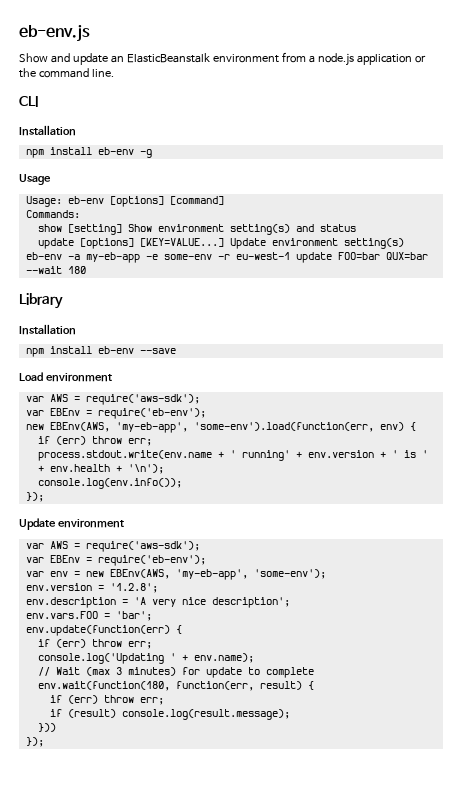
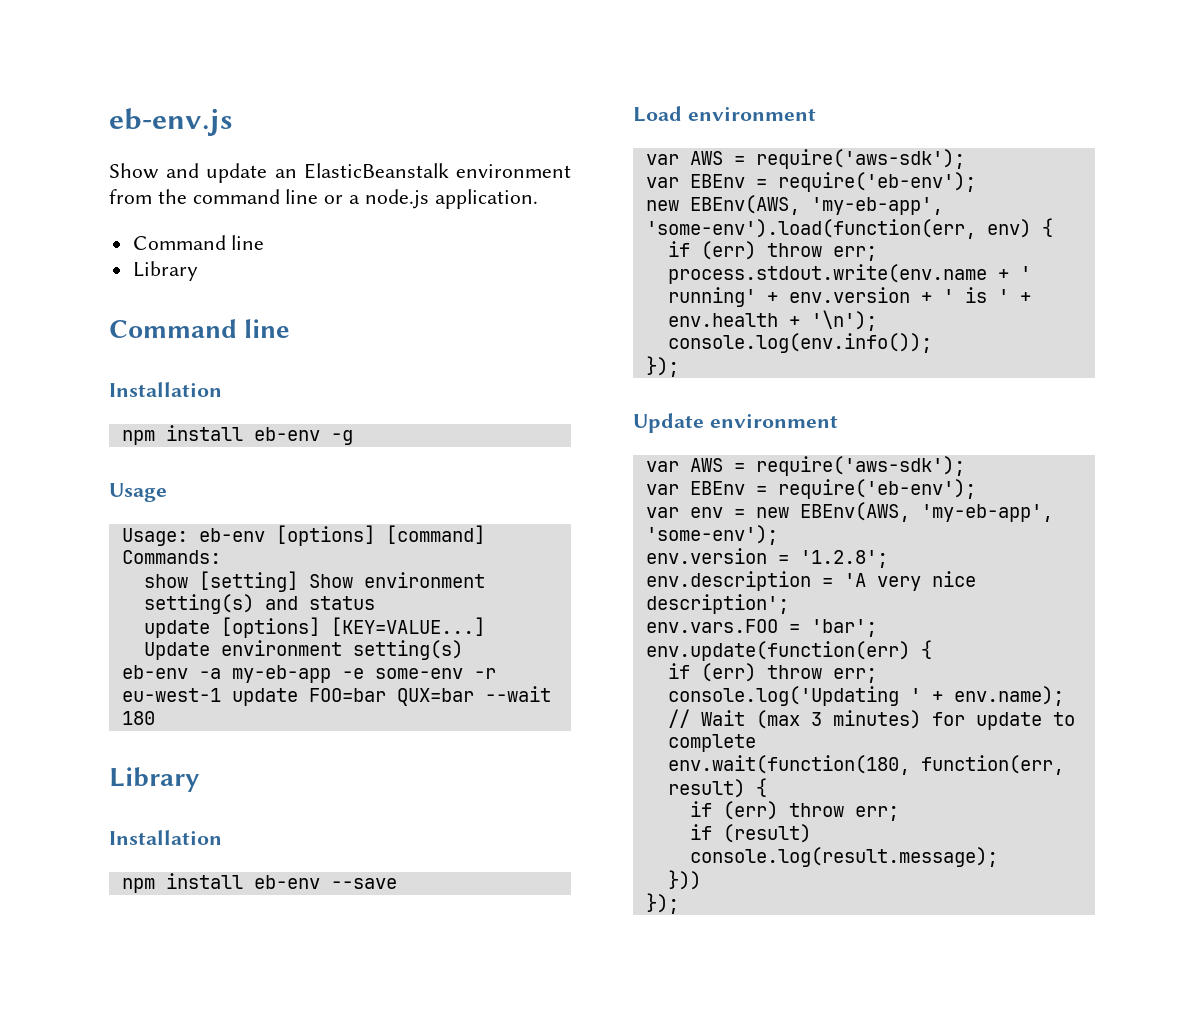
[308,53,426,66] [19,68,114,78] [19,96,38,107] a node.js application or the command line. // CLI -> [157,189,538,209] [132,235,265,250] [132,261,198,281] [109,319,291,338] the command line or a node.js application. // Command line // Library // Command line

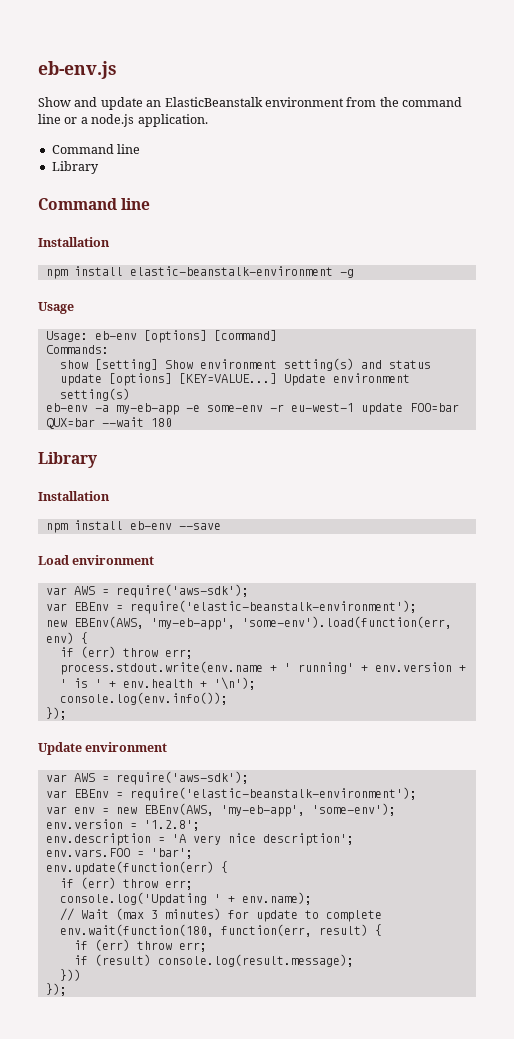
[253,427,320,441] eb-env -> [129,266,333,276] elastic-beanstalk-environment
[777,172,976,192] require('eb-env'); -> [129,600,417,614] require('elastic-beanstalk-environment');
[777,479,976,499] require('eb-env'); -> [129,787,417,801] require('elastic-beanstalk-environment');

